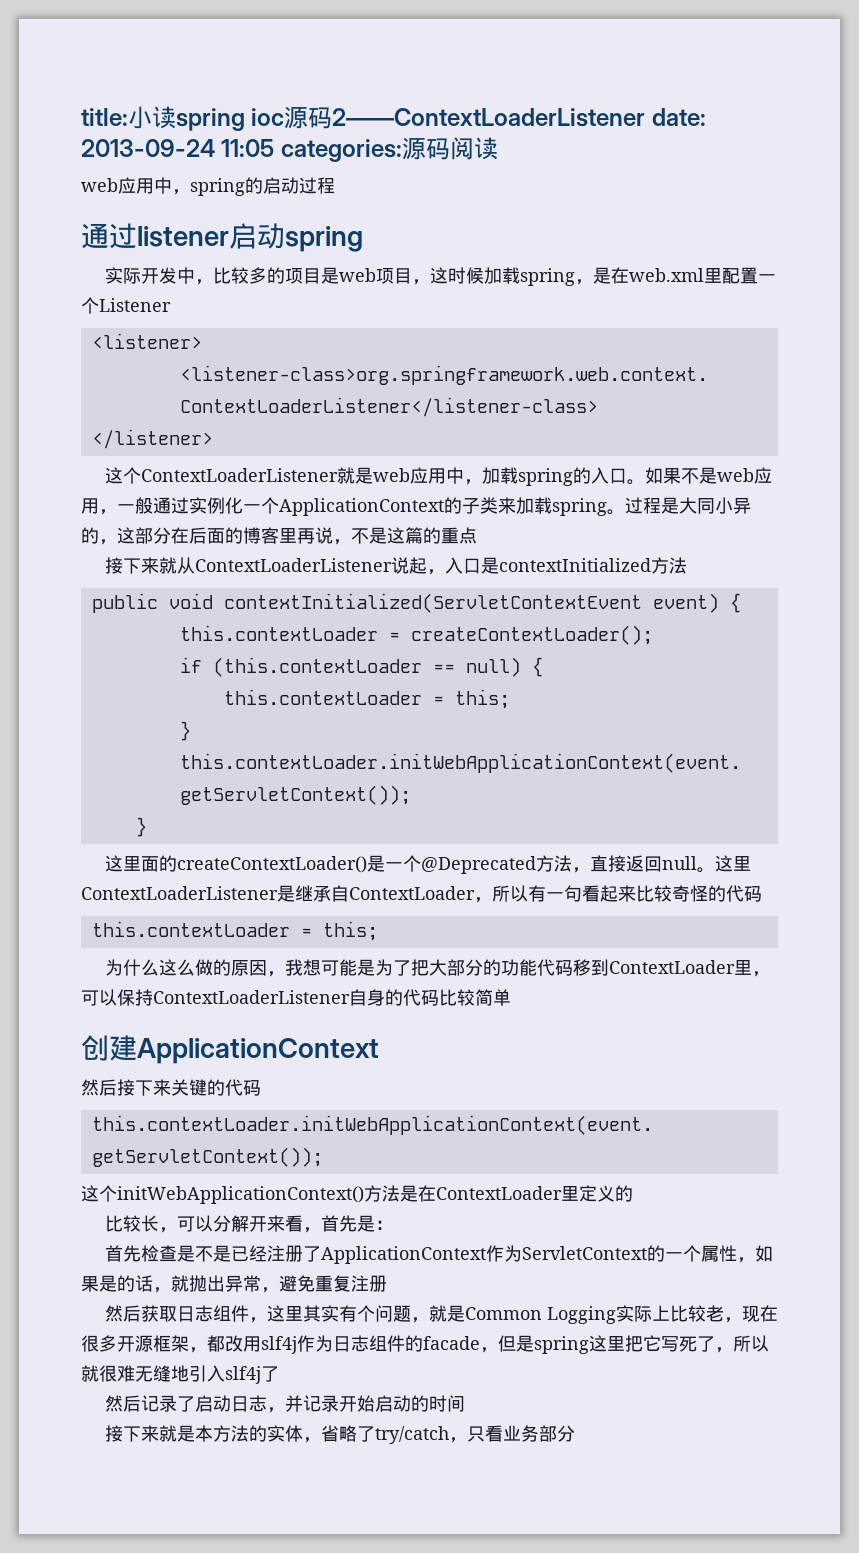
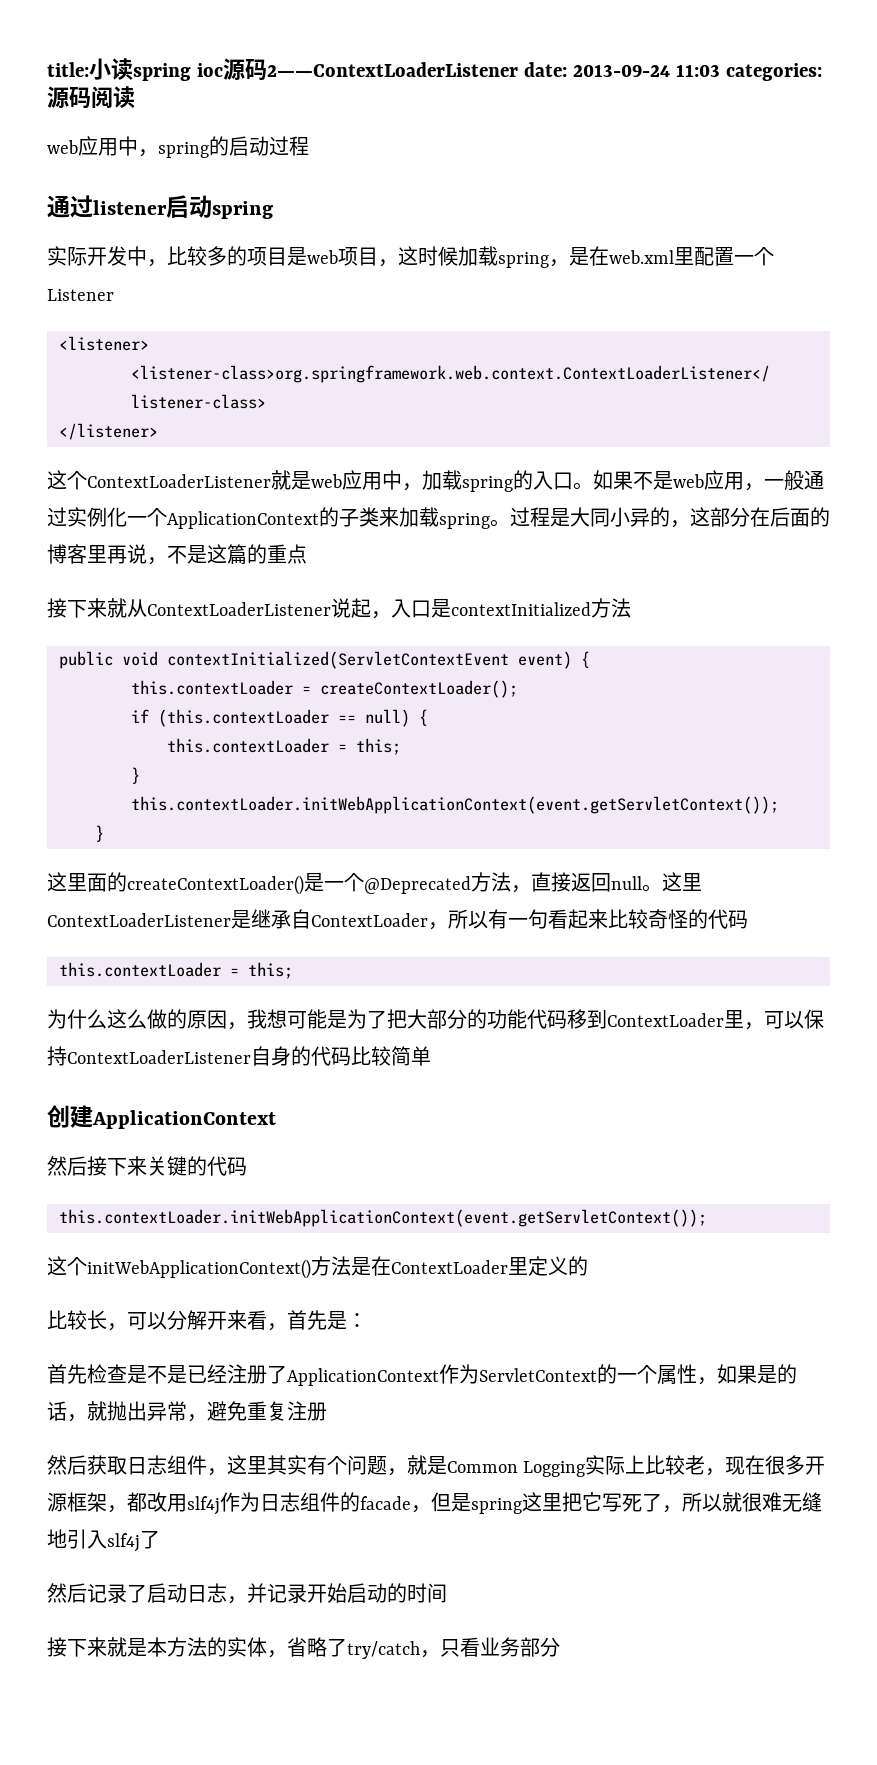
[221,139,275,157] 11:05 -> [675,64,720,77] 11:03

